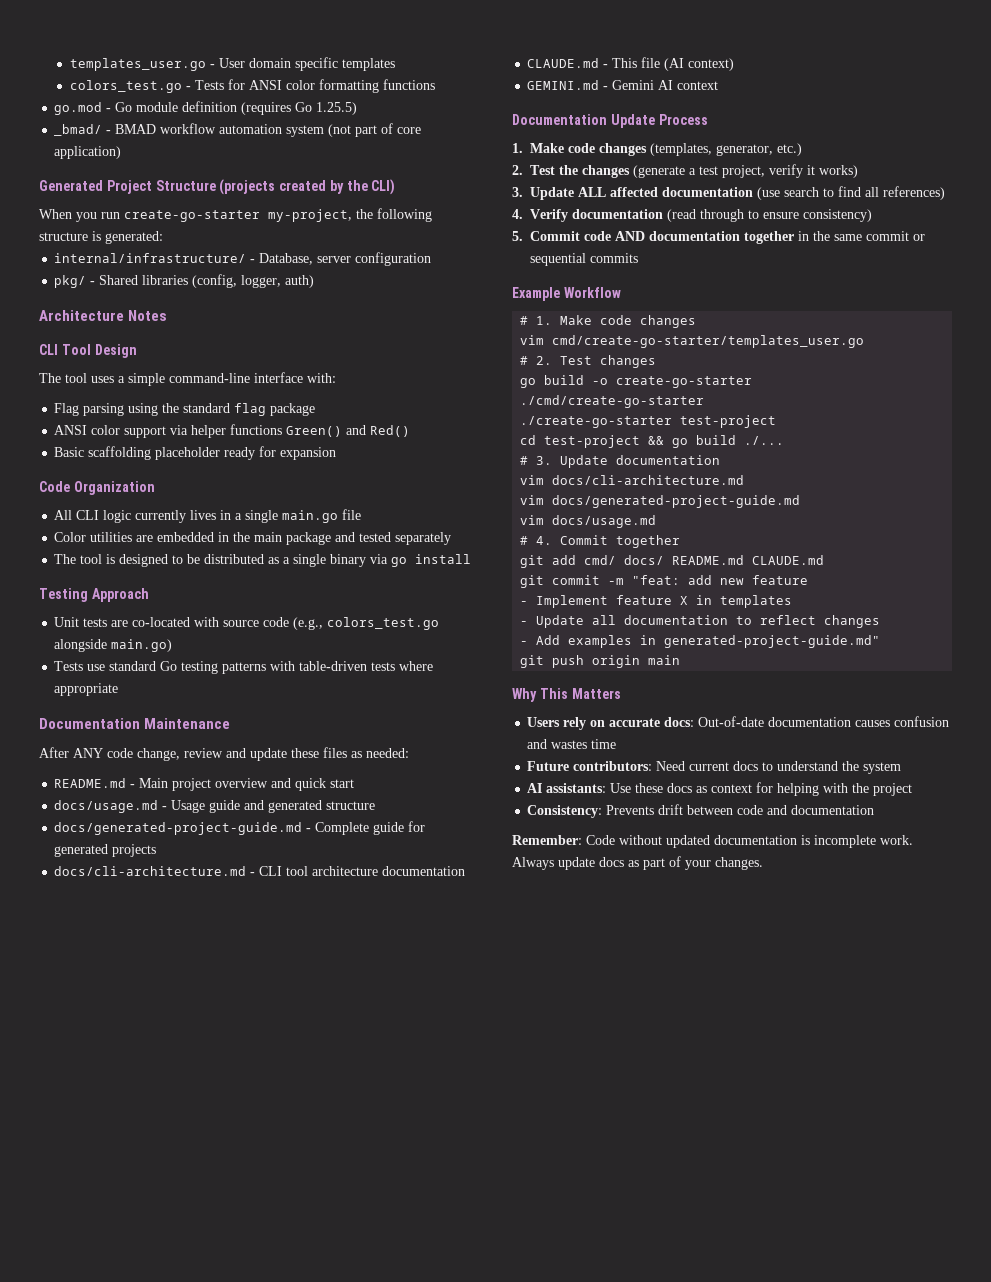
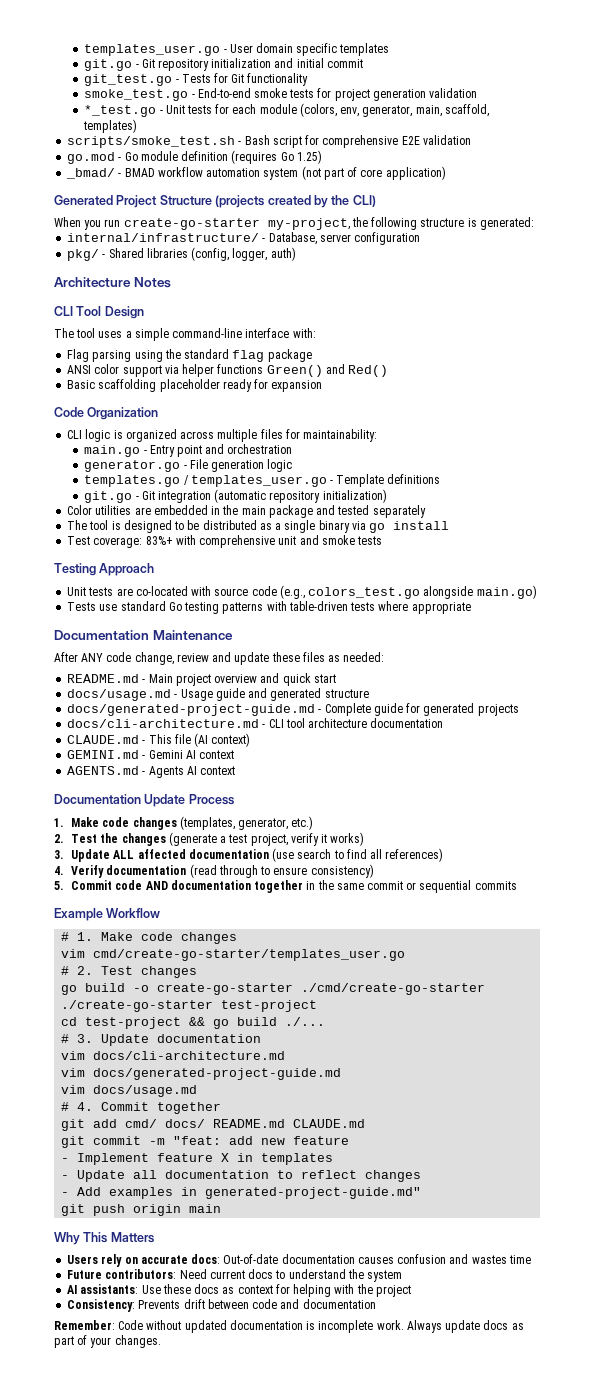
[70,79,436,93] colors_test.go - Tests for ANSI color formatting functions -> [84,58,363,71] [84,73,309,86] [84,88,478,101] [84,103,489,117] [83,119,138,133] [67,135,471,148] git.go - Git repository initialization and initial commit // git_test.go - Tests for Git functionality // smoke_test.go - End-to-end smoke tests for project generation validation // *_test.go - Unit tests for each module (colors, env, generator, main, scaffold, templates) // scripts/smoke_test.sh - Bash script for comprehensive E2E validation
[316,102,358,115] 1.25.5) -> [296,150,322,164] 1.25)
[54,510,73,520] All -> (159, 413) none
[135,509,362,523] currently lives in a single main.go file -> [113,429,378,442] [84,444,293,457] [84,459,293,472] [84,474,441,487] [84,489,387,503] is organized across multiple files for maintainability: // main.go - Entry point and orchestration // generator.go - File generation logic // templates.go / templates_user.go - Template definitions // git.go - Git integration (automatic repository initialization)
(472, 559) none -> [67,535,383,548] // Test coverage: 83%+ with comprehensive unit and smoke tests
(719, 85) none -> [67,766,236,778] // AGENTS.md - Agents AI context

